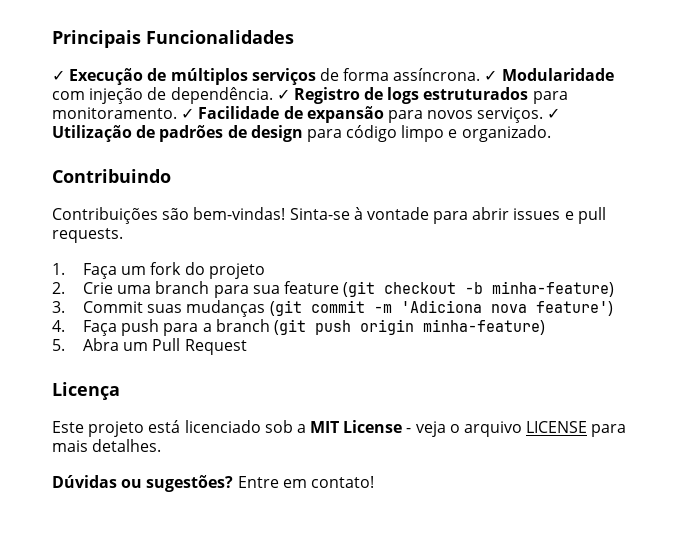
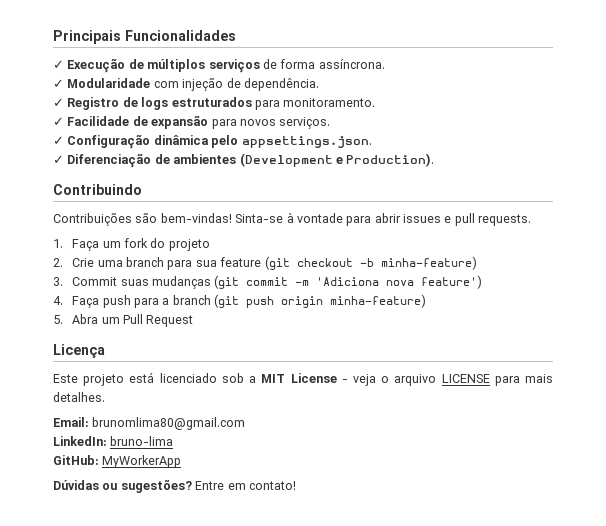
(481, 74) none -> (385, 64) //
(273, 95) none -> (319, 84) //
(177, 113) none -> (376, 102) //
[547,108,561,119] [52,125,551,142] ✓ Utilização de padrões de design para código limpo e organizado. -> [53,134,372,149] [53,153,435,168] // ✓ Configuração dinâmica pelo appsettings.json. // ✓ Diferenciação de ambientes (Development e Production).
(162, 445) none -> [53,417,246,430] [53,436,174,446] [53,455,182,468] // Email: brunomlima80@gmail.com // LinkedIn: bruno-lima // GitHub: MyWorkerApp

